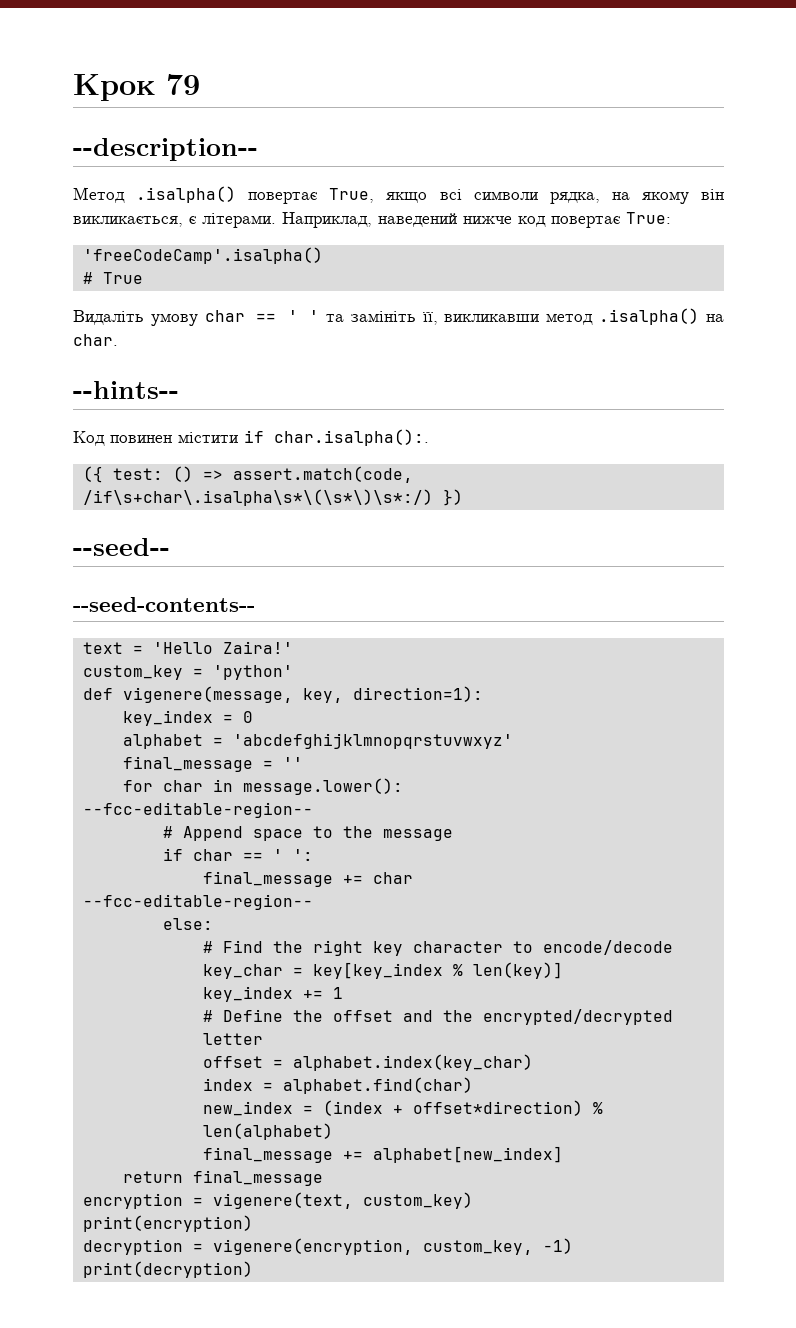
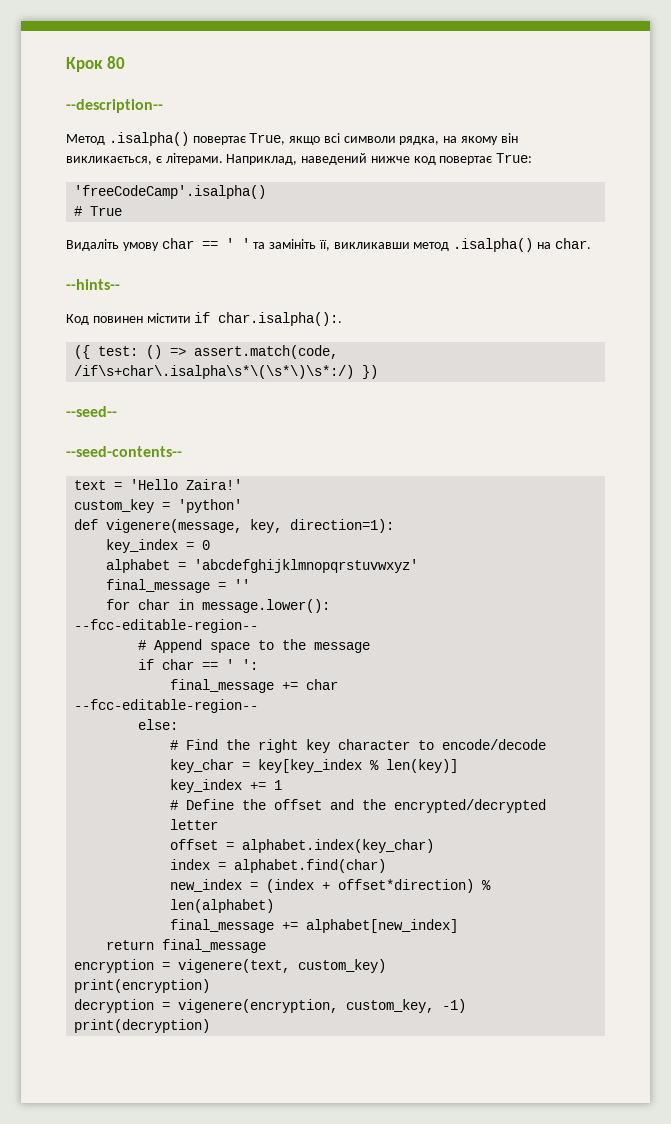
[166,74,200,95] 79 -> [106,56,125,69] 80

